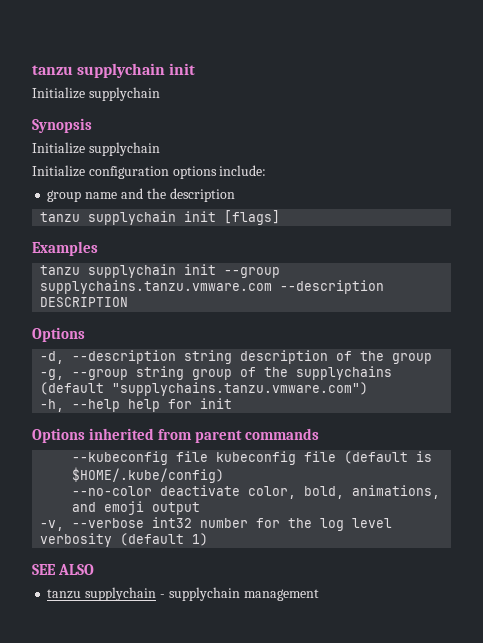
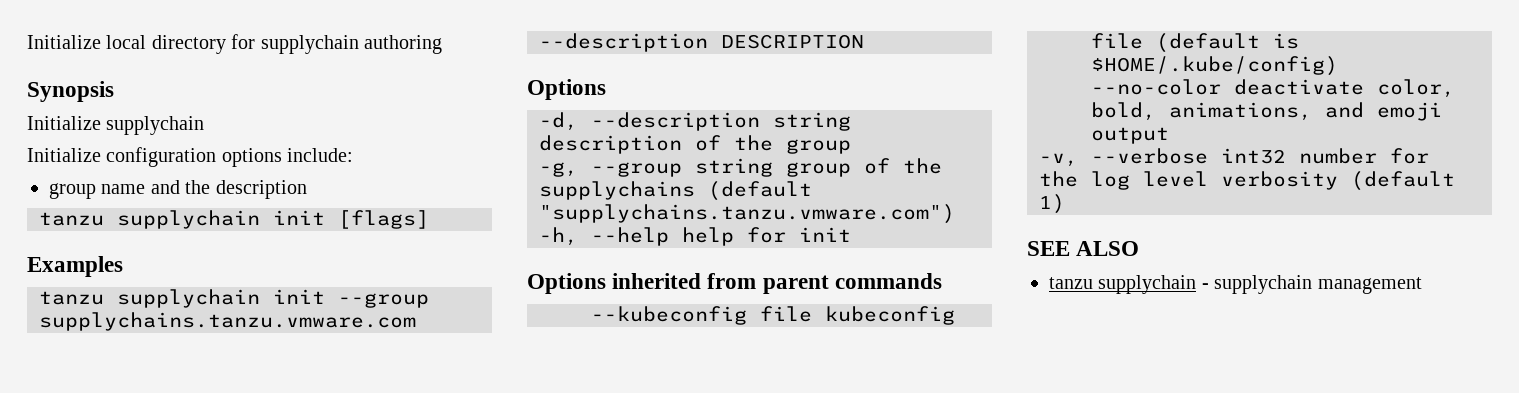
[32,63,196,78] [32,87,160,101] tanzu supplychain init // Initialize supplychain -> [27,34,442,54] Initialize local directory for supplychain authoring

